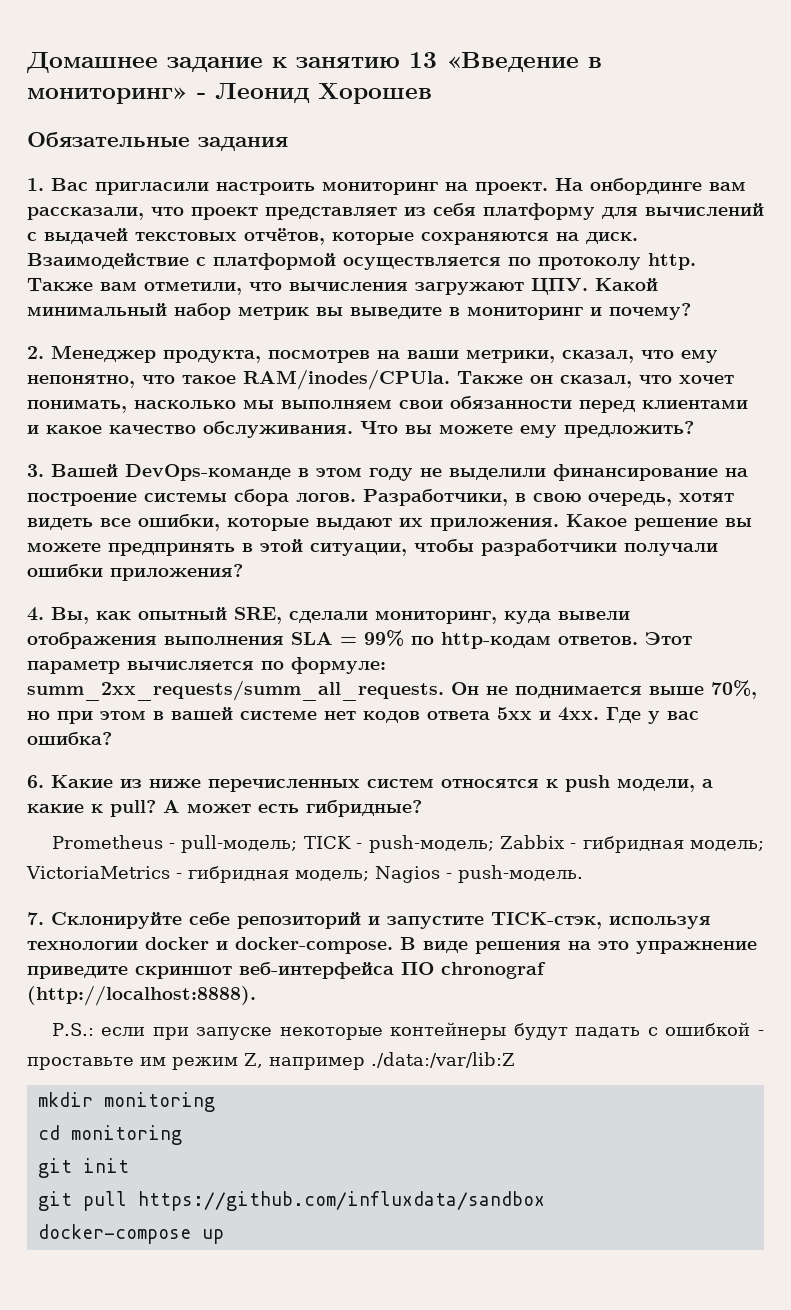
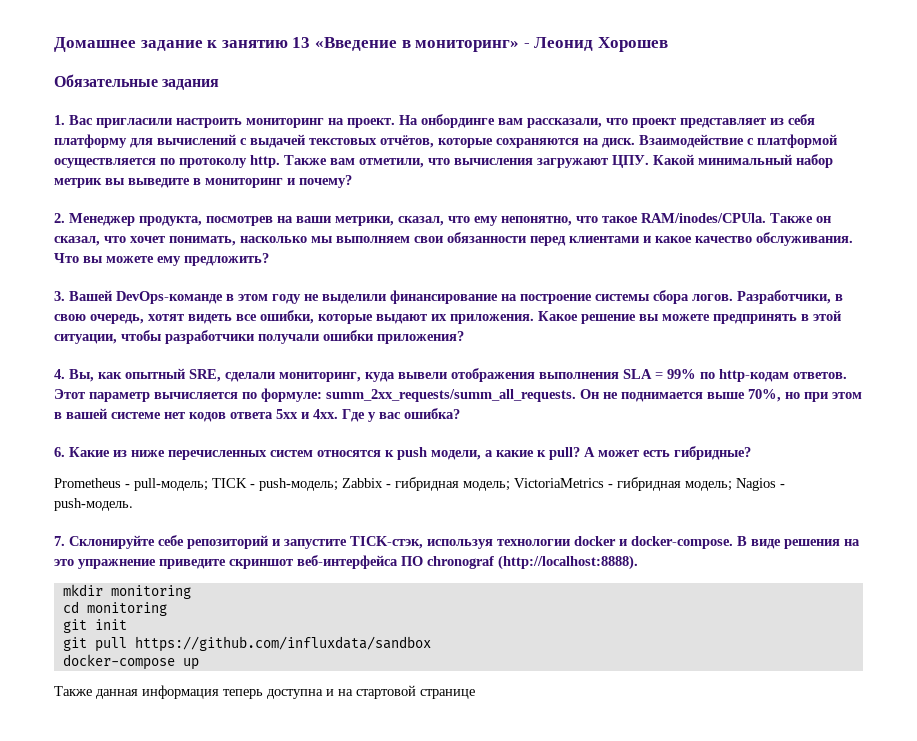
[51,1022,764,1040] [27,1052,515,1070] // P.S.: если при запуске некоторые контейнеры будут падать с ошибкой - проставьте им режим Z, например ./data:/var/lib:Z -> (638, 562) none
(224, 1236) none -> [54,685,475,699] // Также данная информация теперь доступна и на стартовой странице

